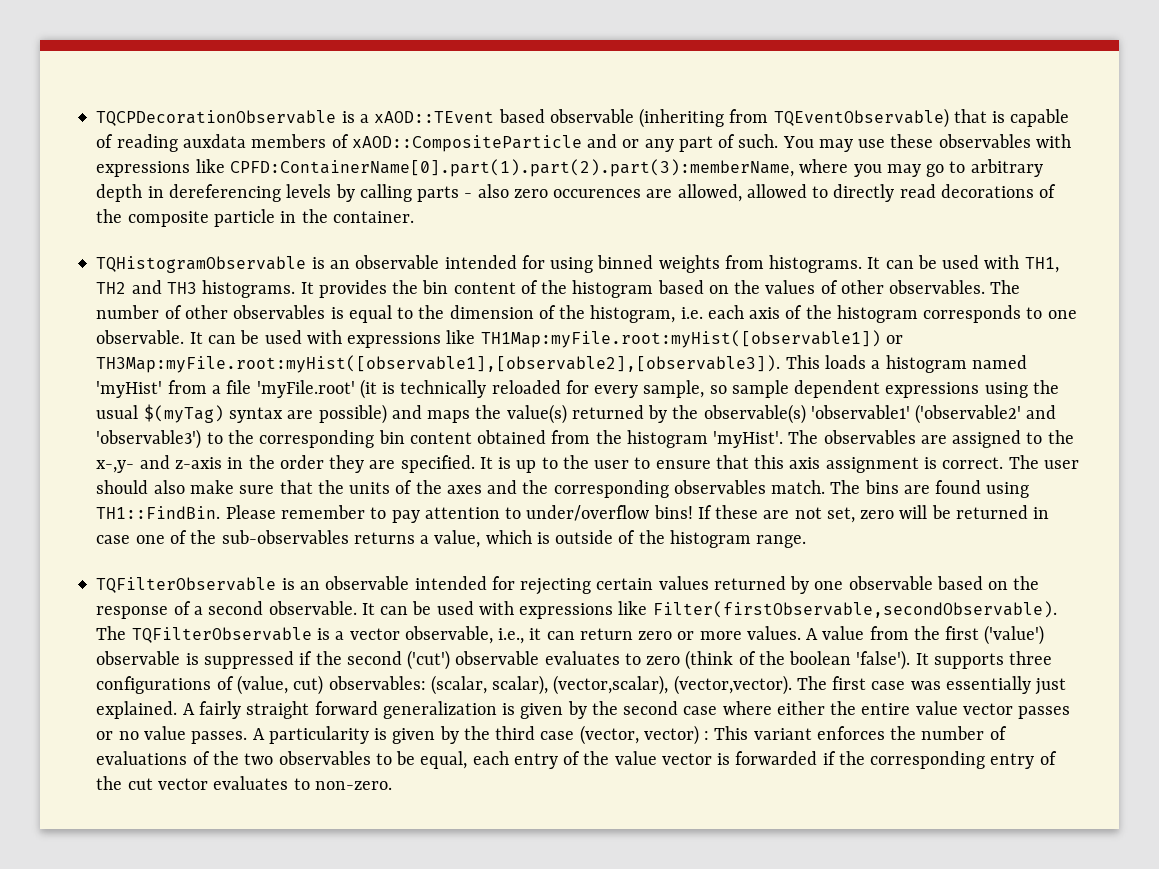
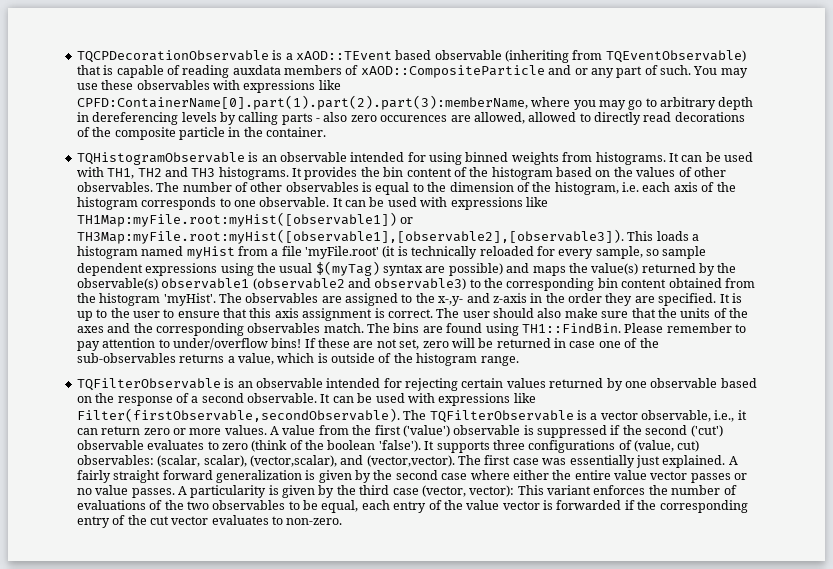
[96,381,163,398] 'myHist' -> [186,246,235,259] myHist
[810,404,1057,424] [96,429,202,449] 'observable1' ('observable2' and 'observable3') -> [161,278,467,290] observable1 (observable2 and observable3)
(669, 685) none -> [340,455,364,465] and
[643,725,710,745] vector) : -> [469,485,515,497] vector):

